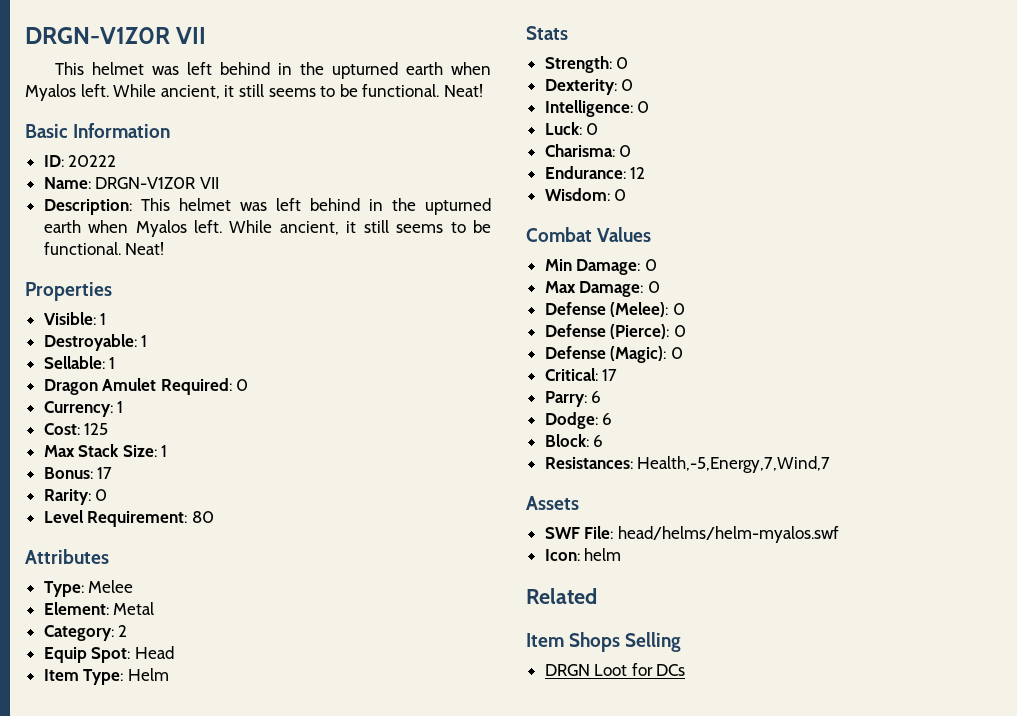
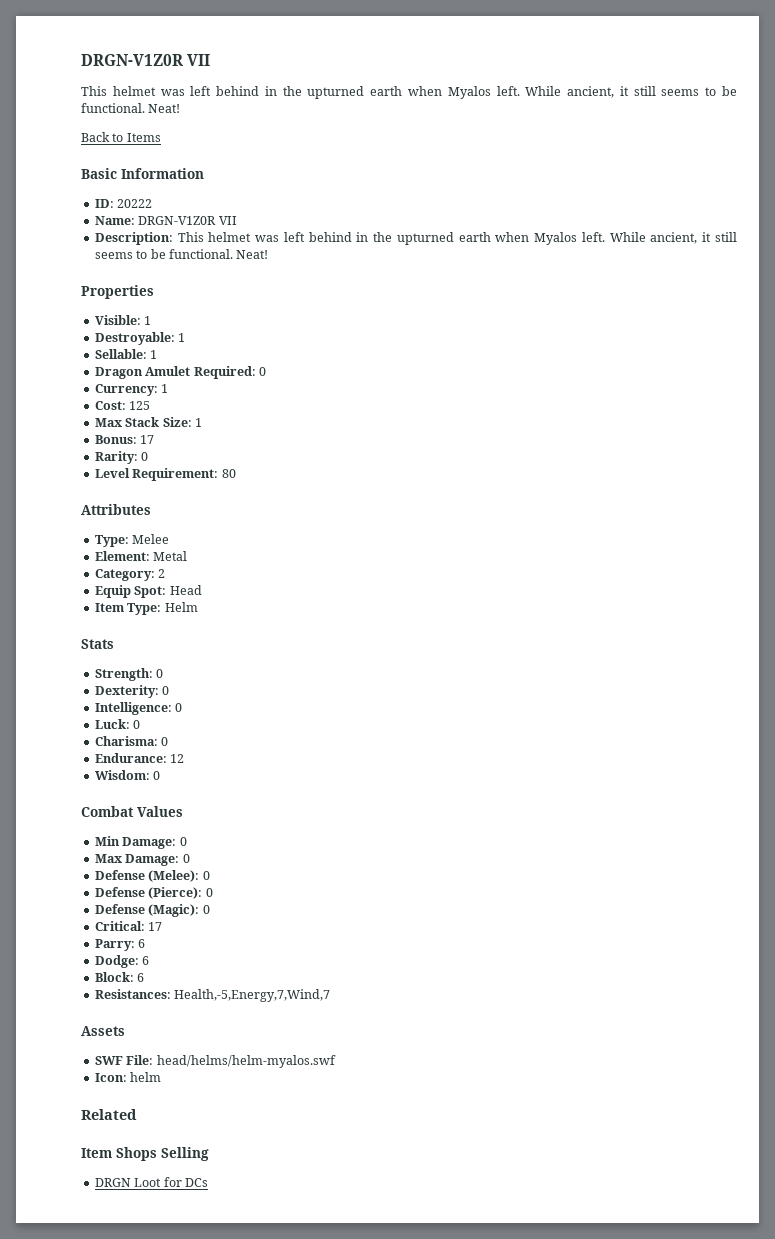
(483, 90) none -> [81,132,161,142] // Back to Items

